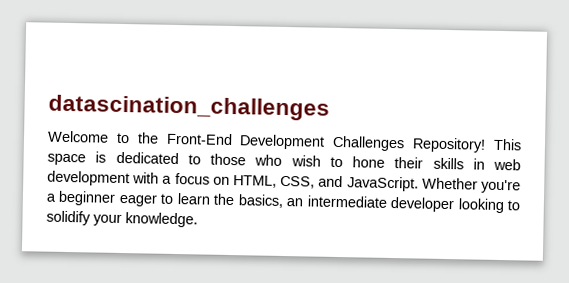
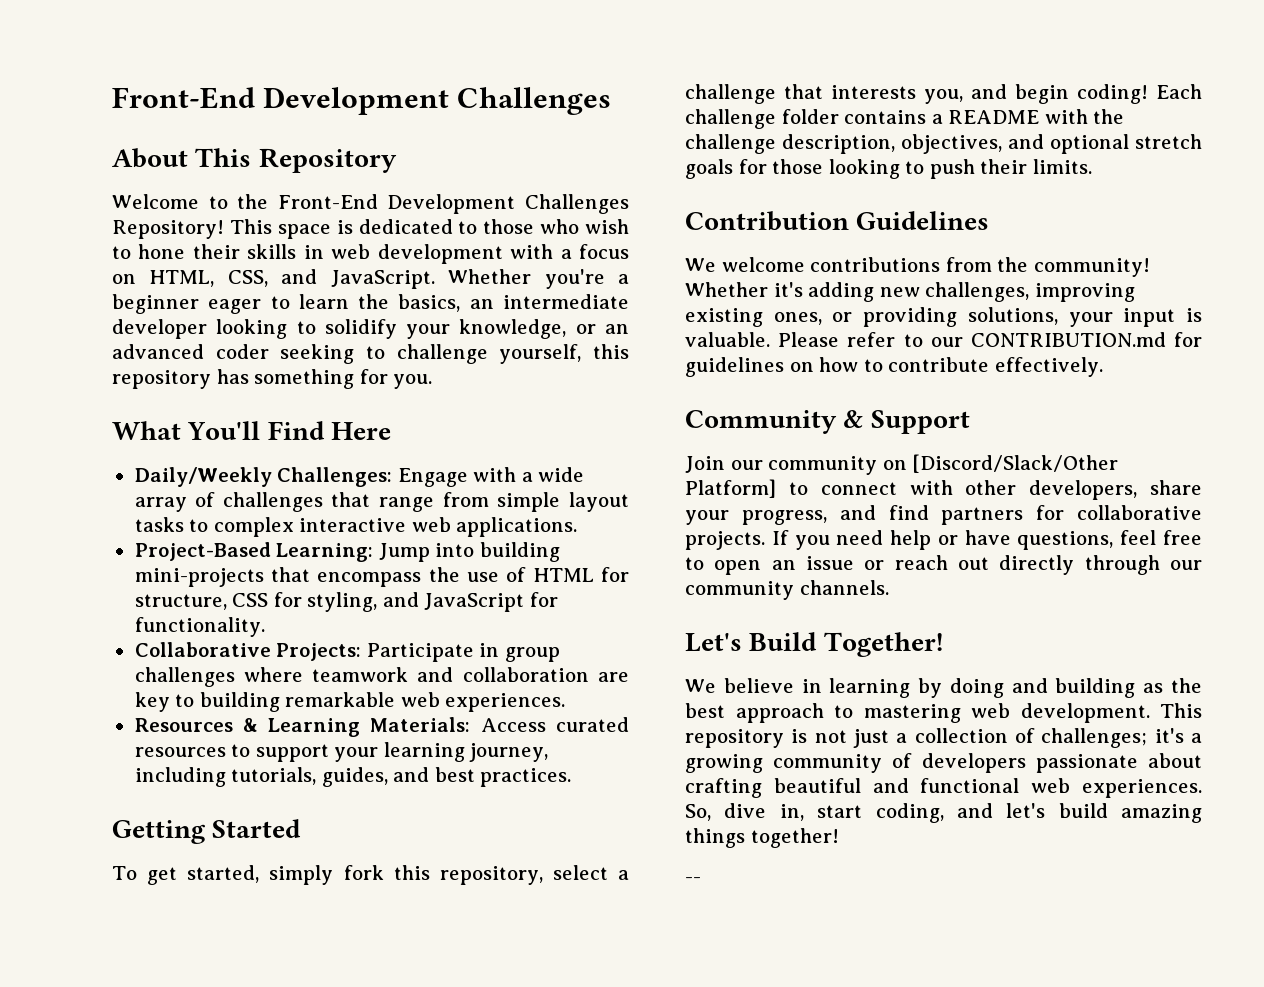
[48,94,330,121] datascination_challenges -> [112,87,612,115] [112,148,397,173] Front-End Development Challenges // About This Repository
[125,212,198,228] knowledge. -> [459,319,629,339] [112,344,630,364] [112,369,433,389] [112,421,392,440] [134,467,585,487] [134,492,629,512] [134,517,578,537] [134,542,560,562] [134,567,630,587] [134,592,558,612] [134,617,265,637] [134,642,560,662] [134,667,629,687] [134,692,566,712] [134,717,629,737] [134,742,549,762] [134,767,572,787] [112,819,302,844] [112,865,629,885] [685,84,1202,104] [685,109,1125,129] [685,134,1202,154] [685,159,1092,179] [685,211,990,231] [685,257,1150,277] [685,282,1135,302] [685,307,1202,327] [685,332,1202,347] [685,357,1103,377] [685,410,970,434] [685,454,1119,475] [685,479,1202,500] [685,505,1202,525] [685,530,1202,550] [685,555,1202,575] [685,580,889,600] [685,632,943,657] [685,678,1202,698] [685,703,1202,723] [685,728,1202,748] [685,753,1202,773] [685,778,1202,798] [685,803,1202,823] [685,828,839,848] [685,877,701,883] knowledge, or an advanced coder seeking to challenge yourself, this repository has something for you. // What You'll Find Here // Daily/Weekly Challenges: Engage with a wide array of challenges that range from simple layout tasks to complex interactive web applications. // Project-Based Learning: Jump into building mini-projects that encompass the use of HTML for structure, CSS for styling, and JavaScript for functionality. // Collaborative Projects: Participate in group challenges where teamwork and collaboration are key to building remarkable web experiences. // Resources & Learning Materials: Access curated resources to support your learning journey, including tutorials, guides, and best practices. // Getting Started // To get started, simply fork this repository, select a challenge that interests you, and begin coding! Each challenge folder contains a README with the challenge description, objectives, and optional stretch goals for those looking to push their limits. // Contribution Guidelines // We welcome contributions from the community! Whether it's adding new challenges, improving existing ones, or providing solutions, your input is valuable. Please refer to our CONTRIBUTION.md for guidelines on how to contribute effectively. // Community & Support // Join our community on [Discord/Slack/Other Platform] to connect with other developers, share your progress, and find partners for collaborative projects. If you need help or have questions, feel free to open an issue or reach out directly through our community channels. // Let's Build Together! // We believe in learning by doing and building as the best approach to mastering web development. This repository is not just a collection of challenges; it's a growing community of developers passionate about crafting beautiful and functional web experiences. So, dive in, start coding, and let's build amazing things together! // --

